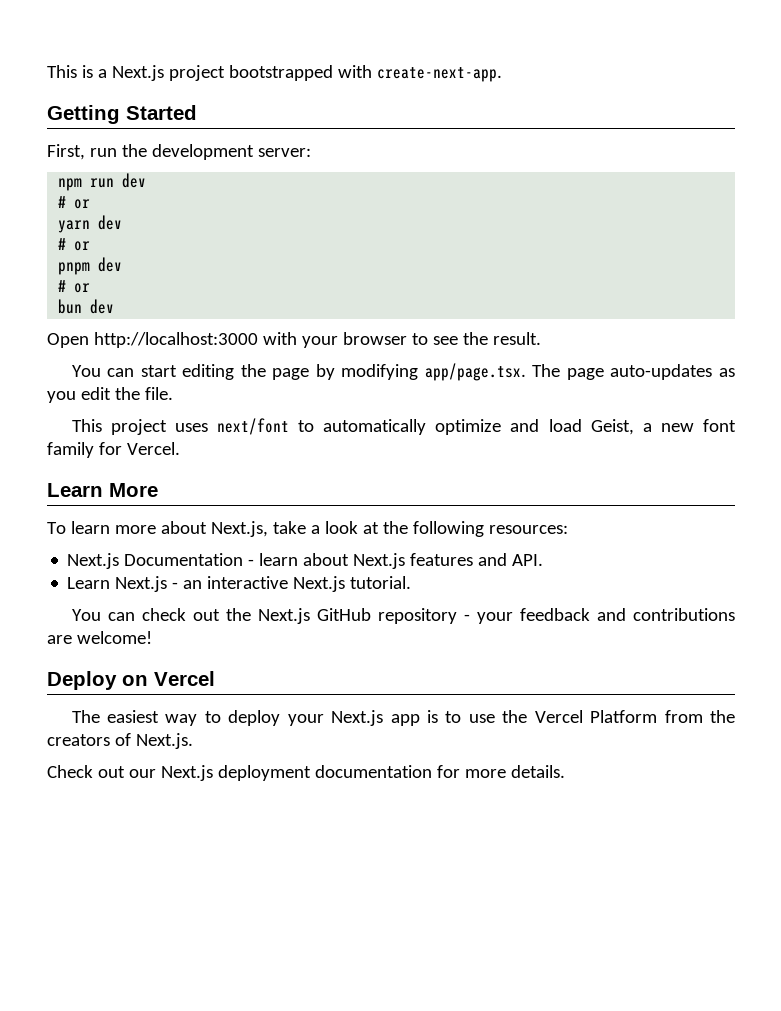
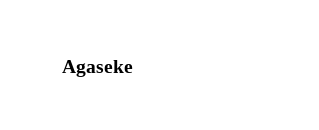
[47,65,502,82] [47,105,197,124] [47,144,311,160] [58,173,147,191] [58,196,91,209] [58,215,123,233] [58,238,91,251] [58,257,123,275] [58,280,91,293] [58,299,115,314] [47,332,541,348] [71,363,735,381] [47,387,173,403] [71,418,736,435] [47,442,180,458] [47,483,158,497] [47,521,568,537] [67,553,544,569] [67,576,412,592] [71,608,735,624] [47,631,152,644] [47,671,215,690] [71,710,736,726] [47,733,193,749] [47,765,565,781] This is a Next.js project bootstrapped with create-next-app. // Getting Started // First, run the development server: // npm run dev // # or // yarn dev // # or // pnpm dev // # or // bun dev // Open http://localhost:3000 with your browser to see the result. // You can start editing the page by modifying app/page.tsx. The page auto-updates as you edit the file. // This project uses next/font to automatically optimize and load Geist, a new font family for Vercel. // Learn More // To learn more about Next.js, take a look at the following resources: // Next.js Documentation - learn about Next.js features and API. // Learn Next.js - an interactive Next.js tutorial. // You can check out the Next.js GitHub repository - your feedback and contributions are welcome! // Deploy on Vercel // The easiest way to deploy your Next.js app is to use the Vercel Platform from the creators of Next.js. // Check out our Next.js deployment documentation for more details. -> [62,60,133,77] Agaseke

